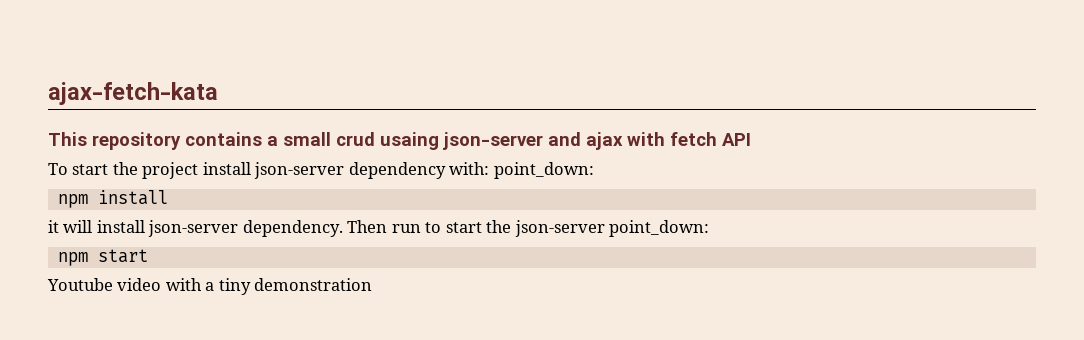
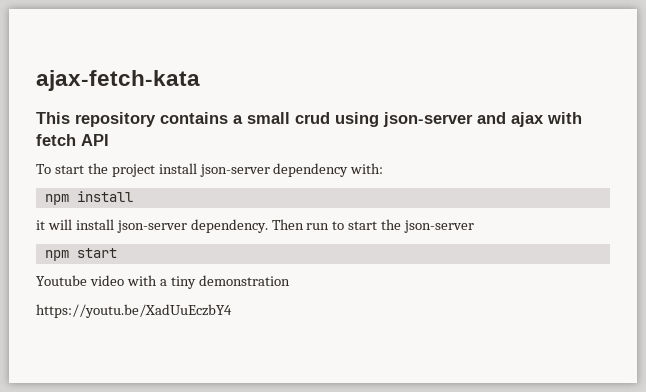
[380,132,439,150] usaing -> [335,112,379,127] using
[493,162,594,179] point_down: -> (384, 168) none
[609,220,710,237] point_down: -> (475, 226) none
(373, 284) none -> [36,304,232,318] // https://youtu.be/XadUuEczbY4

